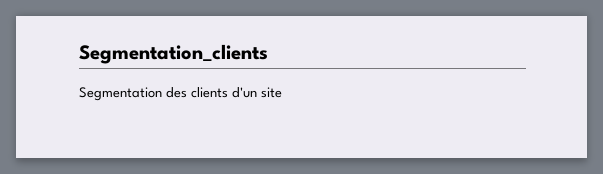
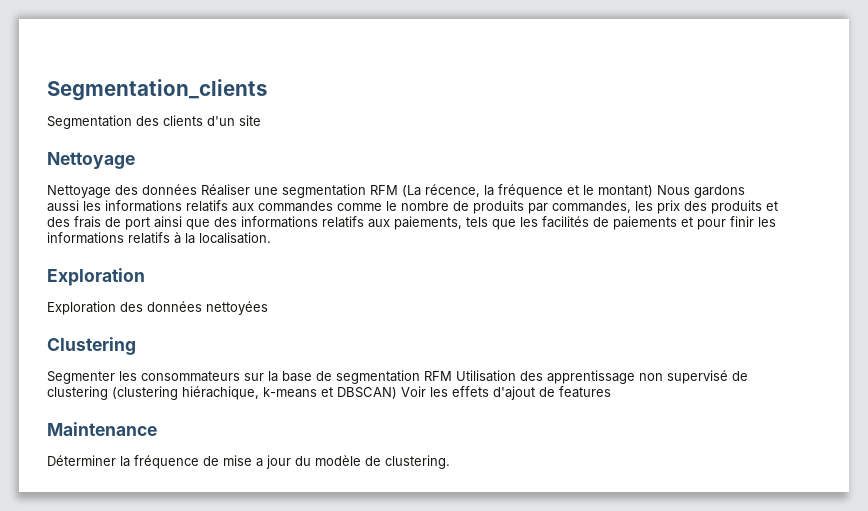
(282, 92) none -> [47,152,135,169] [47,184,745,198] [47,200,778,214] [47,216,776,230] [47,232,271,244] [47,268,145,286] [47,301,268,315] [47,337,136,355] [47,370,748,384] [47,386,611,400] [47,422,157,436] [47,455,450,469] // Nettoyage // Nettoyage des données Réaliser une segmentation RFM (La récence, la fréquence et le montant) Nous gardons aussi les informations relatifs aux commandes comme le nombre de produits par commandes, les prix des produits et des frais de port ainsi que des informations relatifs aux paiements, tels que les facilités de paiements et pour finir les informations relatifs à la localisation. // Exploration // Exploration des données nettoyées // Clustering // Segmenter les consommateurs sur la base de segmentation RFM Utilisation des apprentissage non supervisé de clustering (clustering hiérachique, k-means et DBSCAN) Voir les effets d'ajout de features // Maintenance // Déterminer la fréquence de mise a jour du modèle de clustering.

